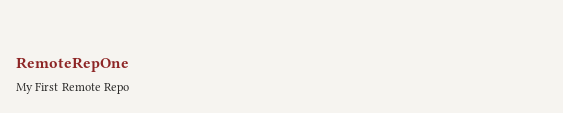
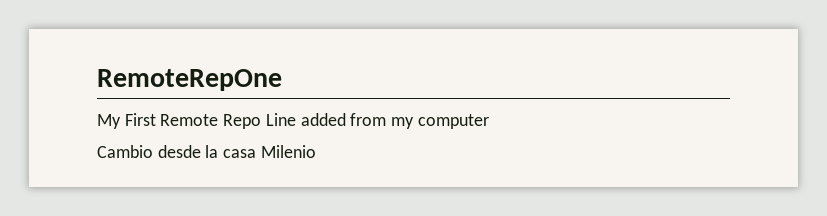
(130, 88) none -> [265,113,489,129] [97,145,316,158] Line added from my computer // Cambio desde la casa Milenio

